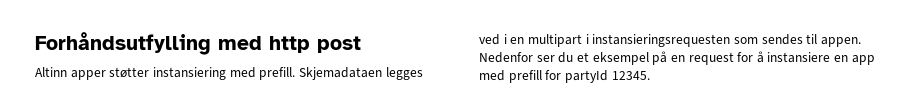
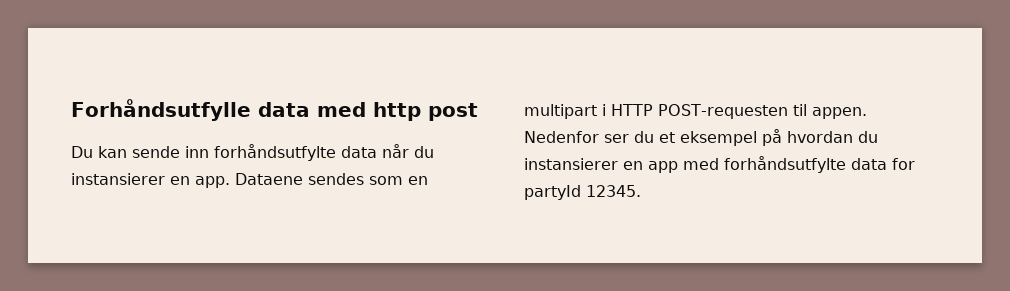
[35,32,211,55] Forhåndsutfylling -> [71,99,310,121] Forhåndsutfylle data
[35,67,423,80] [479,34,803,47] Altinn apper støtter instansiering med prefill. Skjemadataen legges ved i en multipart i instansieringsrequesten som sendes -> [71,144,434,161] [71,173,428,188] [524,104,788,119] Du kan sende inn forhåndsutfylte data når du instansierer en app. Dataene sendes som en multipart i HTTP POST-requesten
[670,51,831,65] en request for å instansiere -> [787,131,878,143] [524,158,618,170] hvordan du instansierer
[508,70,542,83] prefill -> [724,156,887,173] forhåndsutfylte data

